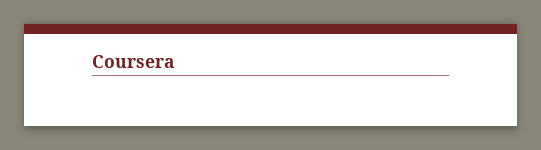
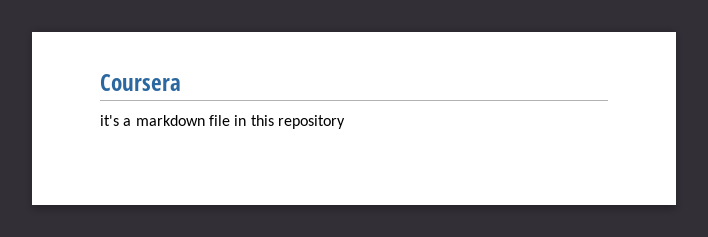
(174, 61) none -> [100,115,345,129] // it's a markdown file in this repository

